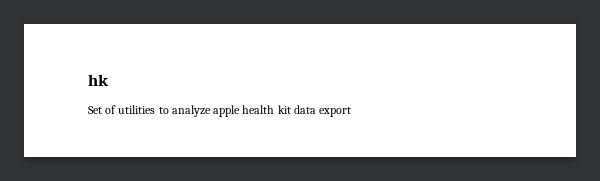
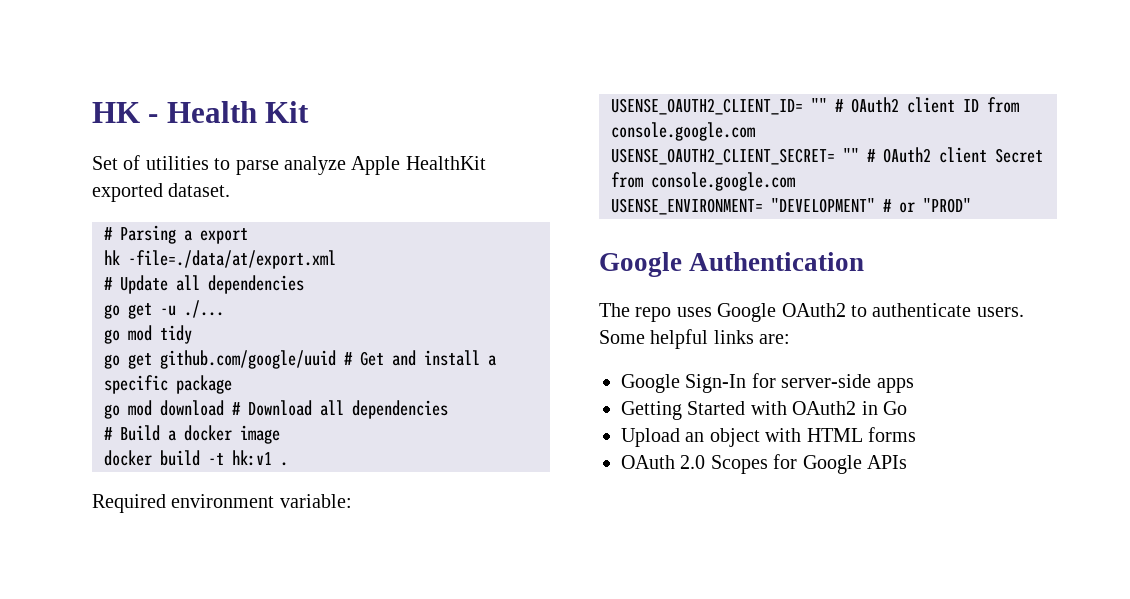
[88,74,109,86] hk -> [92,101,310,123] HK - Health Kit
[171,105,352,117] analyze apple health kit data export -> [235,156,486,175] [92,183,231,202] [104,225,248,244] [104,250,336,269] [104,275,304,294] [104,300,224,319] [104,325,192,344] [104,350,496,369] [104,375,232,394] [104,400,448,419] [104,425,280,444] [104,450,288,466] [92,494,352,513] [611,97,1019,115] [611,122,755,141] [611,147,1043,165] [611,172,795,191] [611,198,971,215] [599,252,865,277] [599,303,1024,322] [599,329,791,349] [621,373,914,393] [621,401,907,420] [621,427,916,447] [621,454,907,474] parse analyze Apple HealthKit exported dataset. // # Parsing a export // hk -file=./data/at/export.xml // # Update all dependencies // go get -u ./... // go mod tidy // go get github.com/google/uuid # Get and install a specific package // go mod download # Download all dependencies // # Build a docker image // docker build -t hk:v1 . // Required environment variable: // USENSE_OAUTH2_CLIENT_ID= "" # OAuth2 client ID from console.google.com // USENSE_OAUTH2_CLIENT_SECRET= "" # OAuth2 client Secret from console.google.com // USENSE_ENVIRONMENT= "DEVELOPMENT" # or "PROD" // Google Authentication // The repo uses Google OAuth2 to authenticate users. Some helpful links are: // Google Sign-In for server-side apps // Getting Started with OAuth2 in Go // Upload an object with HTML forms // OAuth 2.0 Scopes for Google APIs

